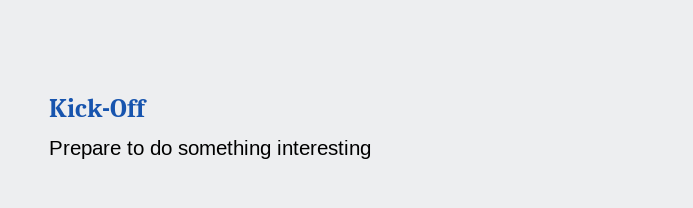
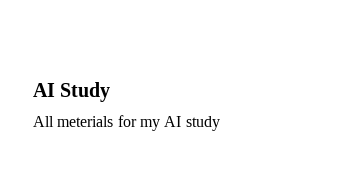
[49,98,147,117] [49,140,371,159] Kick-Off // Prepare to do something interesting -> [33,82,111,102] [33,115,220,131] AI Study // All meterials for my AI study

